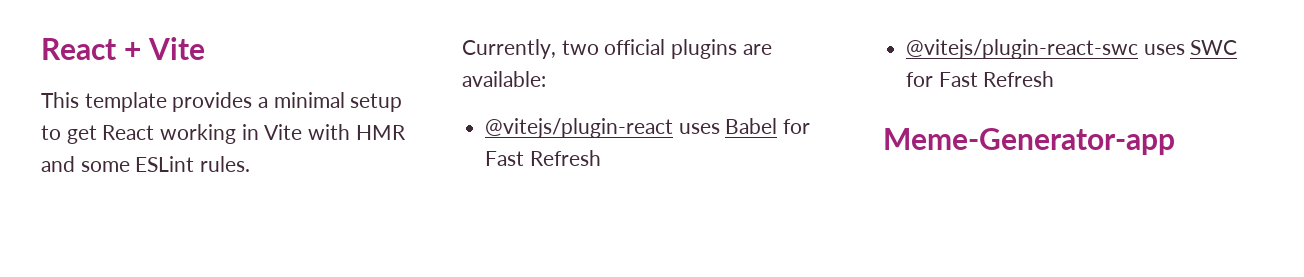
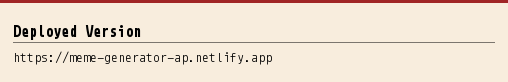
[41,37,205,60] [41,92,403,112] [41,124,406,144] [41,156,251,172] [462,39,772,59] [462,71,546,87] [485,118,811,138] [485,150,601,166] [906,39,1238,59] [906,71,1055,87] [883,128,1175,155] React + Vite // This template provides a minimal setup to get React working in Vite with HMR and some ESLint rules. // Currently, two official plugins are available: // @vitejs/plugin-react uses Babel for Fast Refresh // @vitejs/plugin-react-swc uses SWC for Fast Refresh // Meme-Generator-app -> [13,25,141,40] [13,51,272,65] Deployed Version // https://meme-generator-ap.netlify.app

